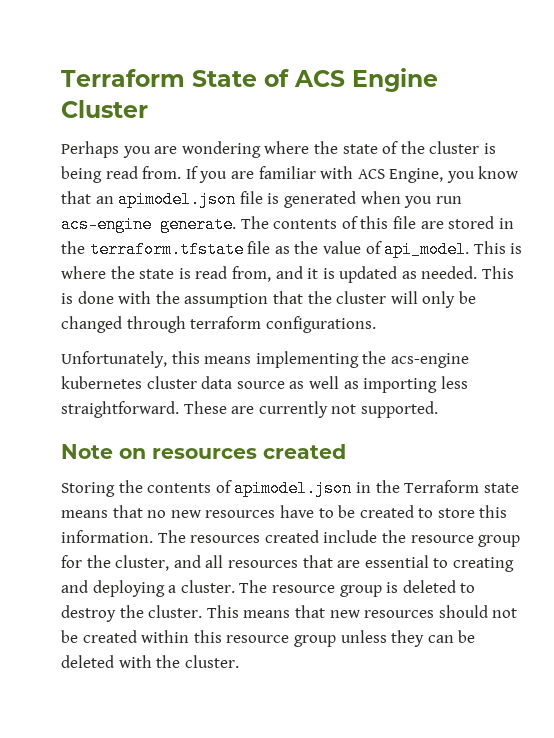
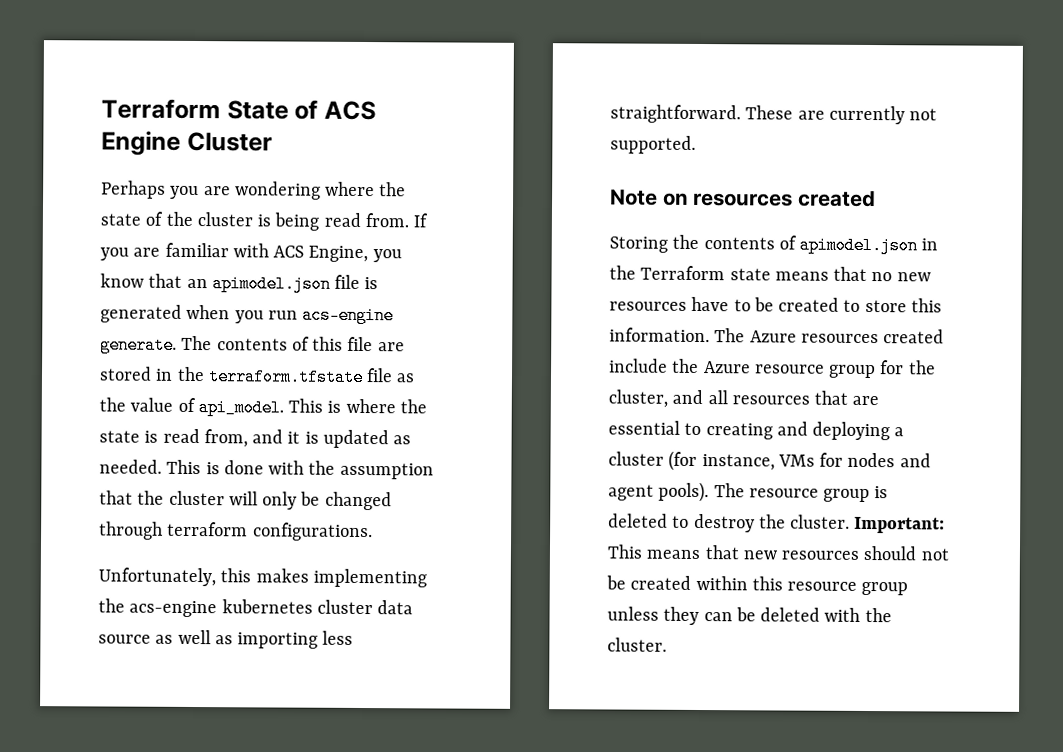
[204,356,252,364] means -> [255,568,309,583] makes
(186, 536) none -> [749,330,797,343] Azure
(406, 536) none -> [703,361,751,374] Azure
[180,580,235,593] cluster. -> [608,450,931,471] [608,481,710,503] cluster (for instance, VMs for nodes and agent pools).
(203, 611) none -> [854,516,946,534] Important:

